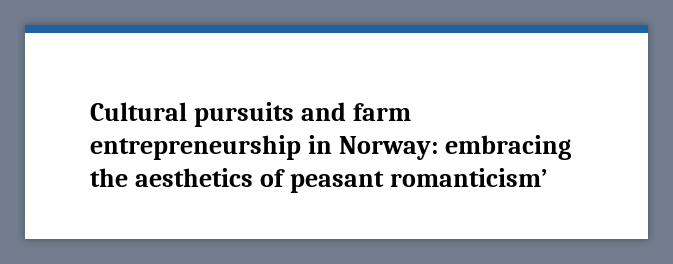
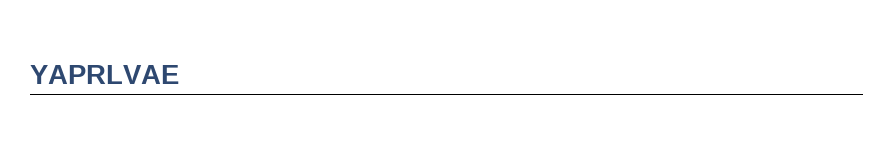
[90,102,411,127] [90,135,571,160] [90,168,547,193] Cultural pursuits and farm entrepreneurship in Norway: embracing the aesthetics of peasant romanticism’ -> [30,65,179,84] YAPRLVAE

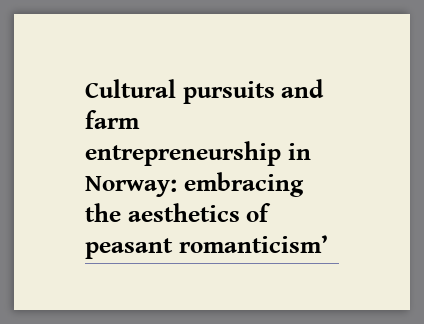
[30,65,179,84] YAPRLVAE -> [85,79,325,104] [85,110,140,129] [85,141,311,166] [85,172,304,197] [85,203,272,222] [85,235,328,259] Cultural pursuits and farm entrepreneurship in Norway: embracing the aesthetics of peasant romanticism’

